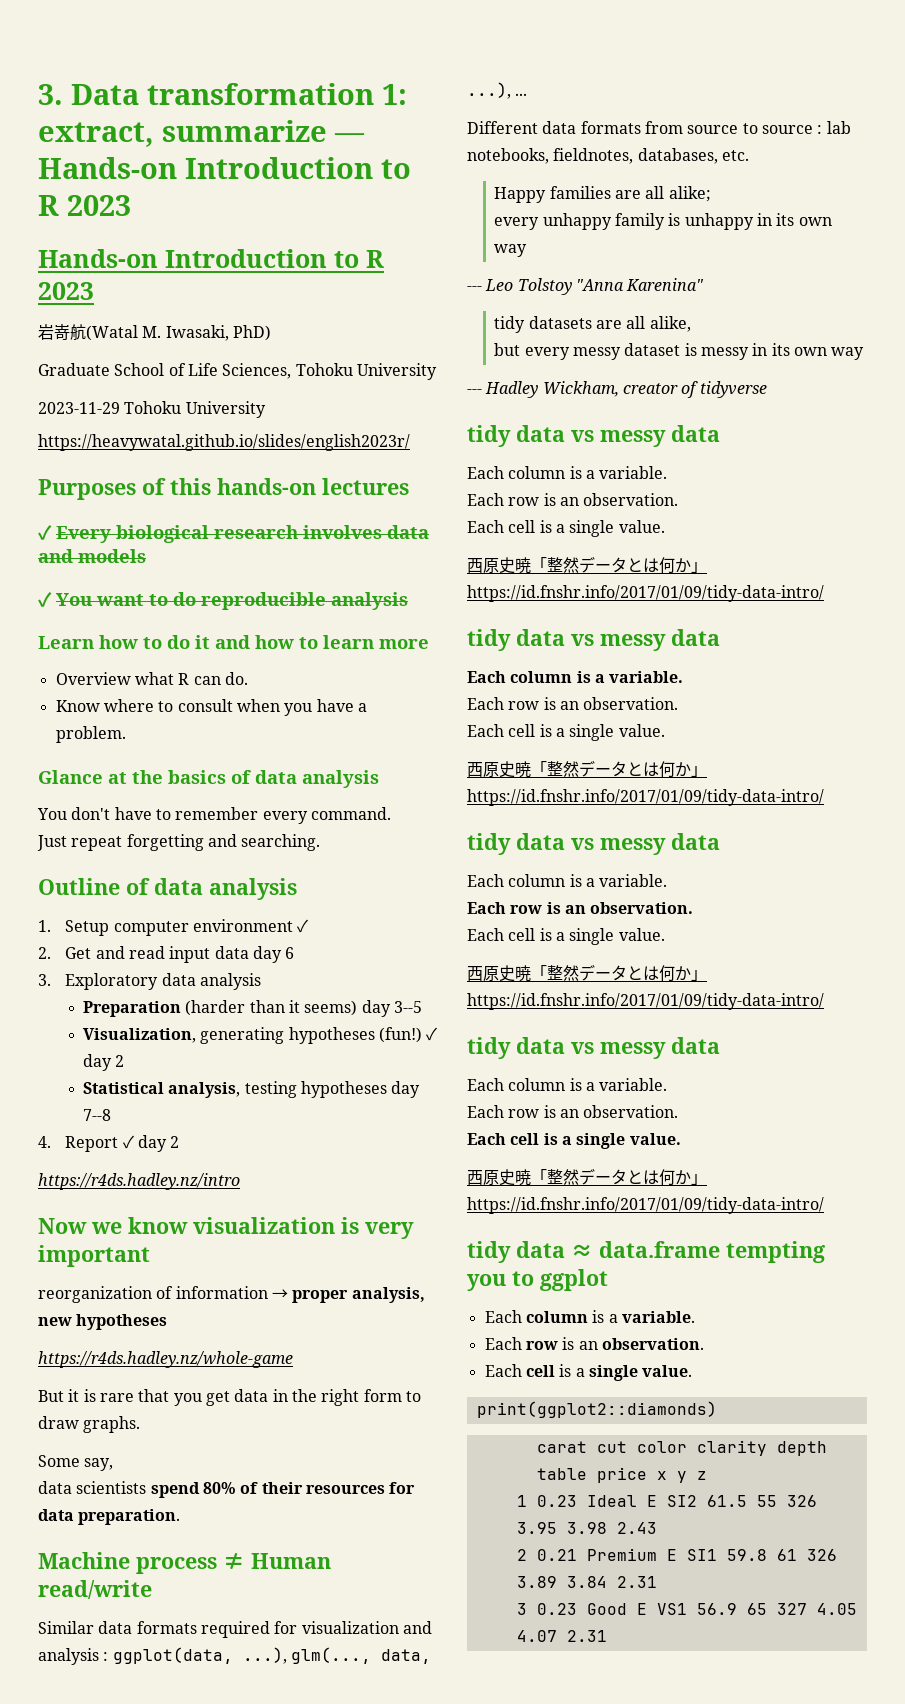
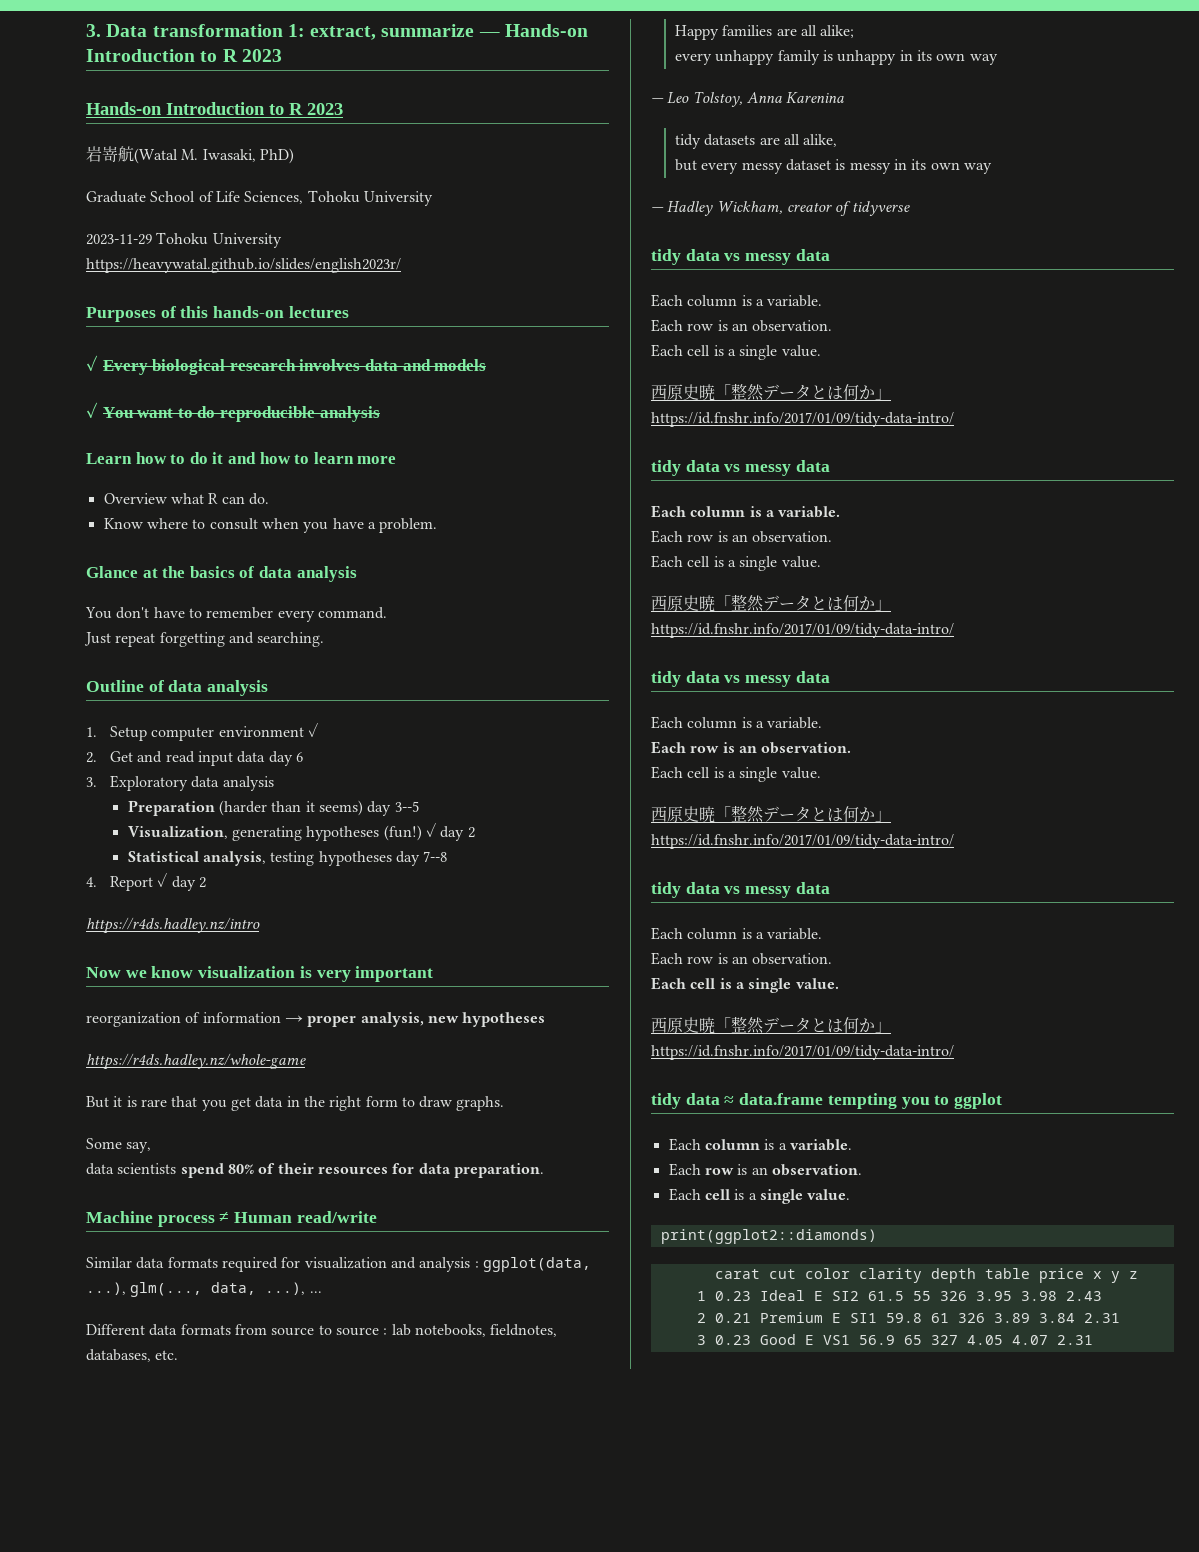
[467,278,705,295] --- Leo Tolstoy "Anna Karenina" -> [651,91,845,107] — Leo Tolstoy, Anna Karenina
[467,389,482,394] --- -> [651,207,664,212] —

